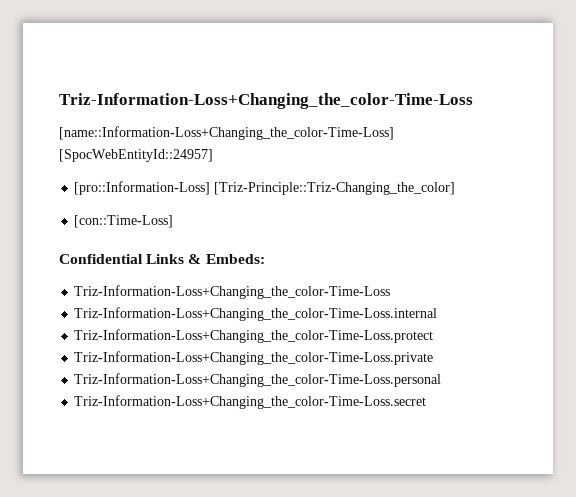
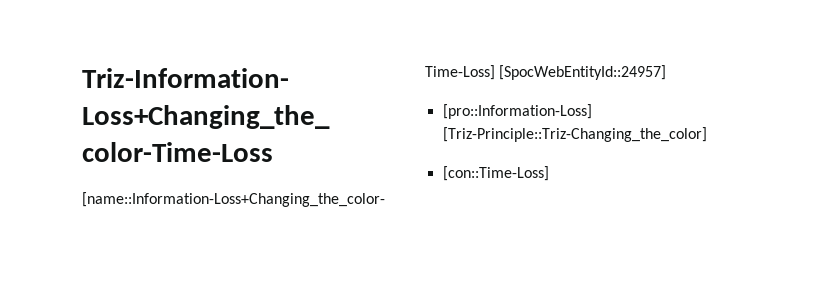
[59,254,265,264] [74,285,391,299] [74,307,438,321] [74,329,434,343] [74,351,434,365] [74,373,442,387] [74,395,427,409] // Confidential Links & Embeds: // Triz-Information-Loss+Changing_the_color-Time-Loss // Triz-Information-Loss+Changing_the_color-Time-Loss.internal // Triz-Information-Loss+Changing_the_color-Time-Loss.protect // Triz-Information-Loss+Changing_the_color-Time-Loss.private // Triz-Information-Loss+Changing_the_color-Time-Loss.personal // Triz-Information-Loss+Changing_the_color-Time-Loss.secret -> (549, 173) none

